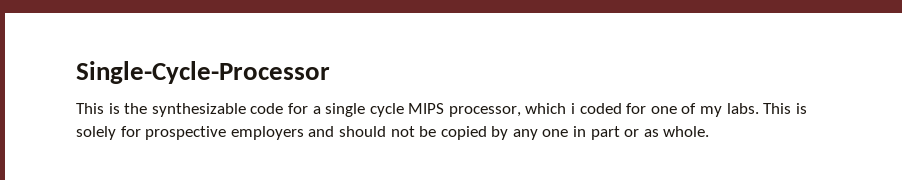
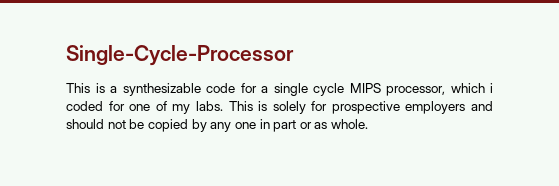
[124,103,148,114] the -> [110,86,117,93] a

